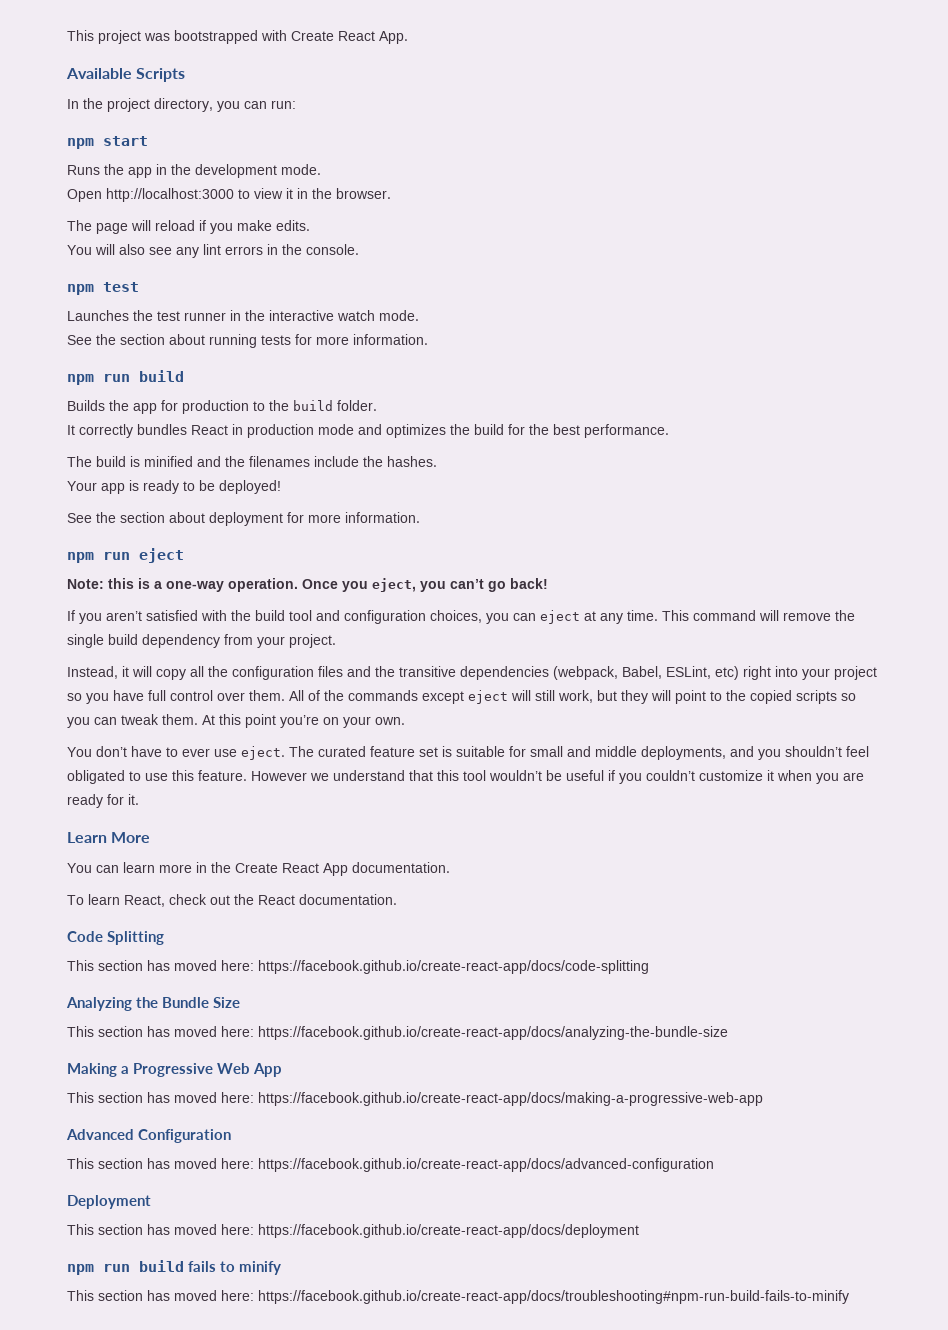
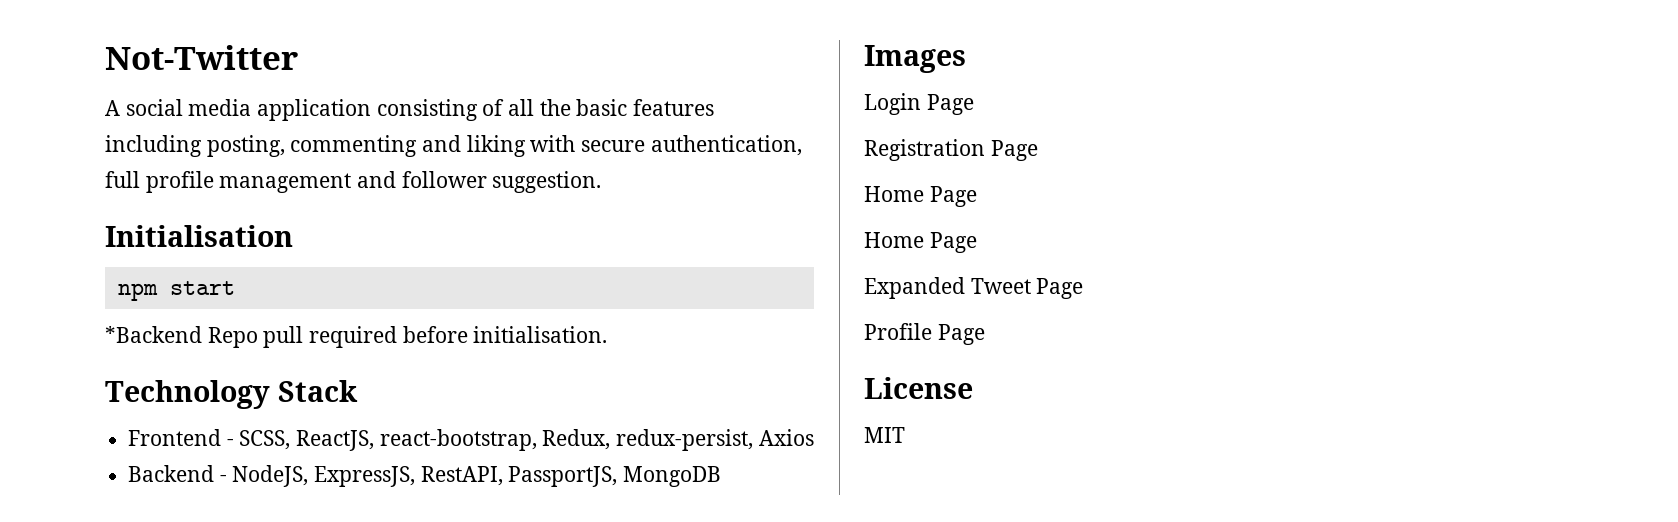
[67,30,408,44] [66,68,186,82] [67,98,296,112] [67,136,148,149] [67,164,321,178] [67,188,391,202] [67,220,310,234] [67,244,359,258] [67,282,139,295] [67,310,419,321] [67,334,428,348] [67,370,184,385] [67,400,377,414] [67,424,669,438] [67,456,437,467] [67,480,281,494] [67,512,420,526] [67,548,184,563] [67,578,548,592] [67,610,855,624] [67,634,336,648] [67,666,877,680] [67,690,856,704] [67,714,405,728] [67,746,869,760] [67,770,864,784] [67,794,139,808] [67,832,151,843] [67,862,450,876] [67,894,397,907] [67,931,164,945] [67,960,649,974] [66,997,240,1011] [67,1026,728,1040] [67,1063,282,1077] [67,1092,763,1106] [66,1129,231,1143] [67,1158,714,1172] [67,1195,151,1209] [67,1224,639,1238] [67,1260,281,1275] [67,1290,849,1304] This project was bootstrapped with Create React App. // Available Scripts // In the project directory, you can run: // npm start // Runs the app in the development mode. // Open http://localhost:3000 to view it in the browser. // The page will reload if you make edits. // You will also see any lint errors in the console. // npm test // Launches the test runner in the interactive watch mode. // See the section about running tests for more information. // npm run build // Builds the app for production to the build folder. // It correctly bundles React in production mode and optimizes the build for the best performance. // The build is minified and the filenames include the hashes. // Your app is ready to be deployed! // See the section about deployment for more information. // npm run eject // Note: this is a one-way operation. Once you eject, you can’t go back! // If you aren’t satisfied with the build tool and configuration choices, you can eject at any time. This command will remove the single build dependency from your project. // Instead, it will copy all the configuration files and the transitive dependencies (webpack, Babel, ESLint, etc) right into your project so you have full control over them. All of the commands except eject will still work, but they will point to the copied scripts so you can tweak them. At this point you’re on your own. // You don’t have to ever use eject. The curated feature set is suitable for small and middle deployments, and you shouldn’t feel obligated to use this feature. However we understand that this tool wouldn’t be useful if you couldn’t customize it when you are ready for it. // Learn More // You can learn more in the Create React App documentation. // To learn React, check out the React documentation. // Code Splitting // This section has moved here: https://facebook.github.io/create-react-app/docs/code-splitting // Analyzing the Bundle Size // This section has moved here: https://facebook.github.io/create-react-app/docs/analyzing-the-bundle-size // Making a Progressive Web App // This section has moved here: https://facebook.github.io/create-react-app/docs/making-a-progressive-web-app // Advanced Configuration // This section has moved here: https://facebook.github.io/create-react-app/docs/advanced-configuration // Deployment // This section has moved here: https://facebook.github.io/create-react-app/docs/deployment // npm run build fails to minify // This section has moved here: https://facebook.github.io/create-react-app/docs/troubleshooting#npm-run-build-fails-to-minify -> [105,45,298,70] [105,99,715,121] [105,135,802,157] [105,171,602,193] [105,225,293,247] [117,281,235,301] [105,326,608,348] [105,380,358,409] [128,429,814,451] [128,465,722,487] [864,45,966,73] [864,93,974,115] [864,139,1038,161] [864,186,977,207] [864,232,977,253] [864,277,1084,299] [864,323,985,345] [864,377,973,399] [864,427,905,443] Not-Twitter // A social media application consisting of all the basic features including posting, commenting and liking with secure authentication, full profile management and follower suggestion. // Initialisation // npm start // *Backend Repo pull required before initialisation. // Technology Stack // Frontend - SCSS, ReactJS, react-bootstrap, Redux, redux-persist, Axios // Backend - NodeJS, ExpressJS, RestAPI, PassportJS, MongoDB // Images // Login Page // Registration Page // Home Page // Home Page // Expanded Tweet Page // Profile Page // License // MIT

